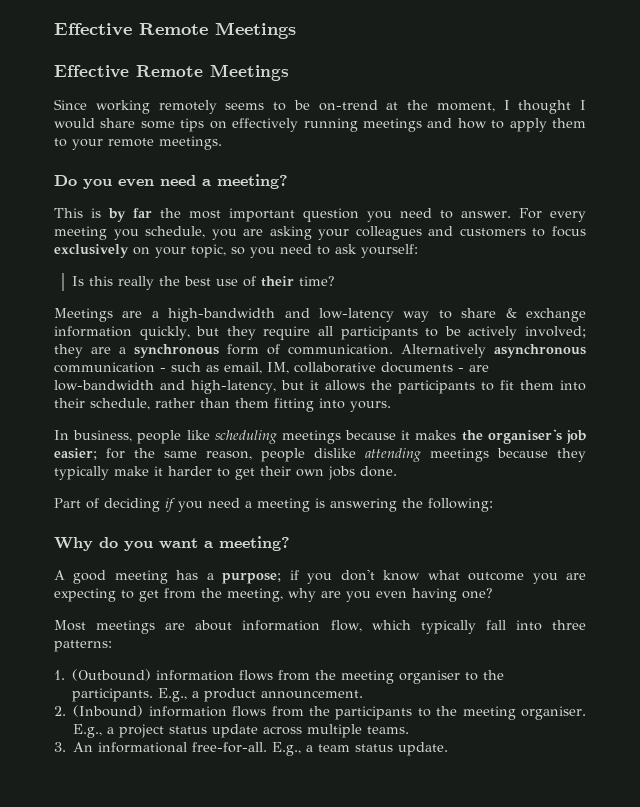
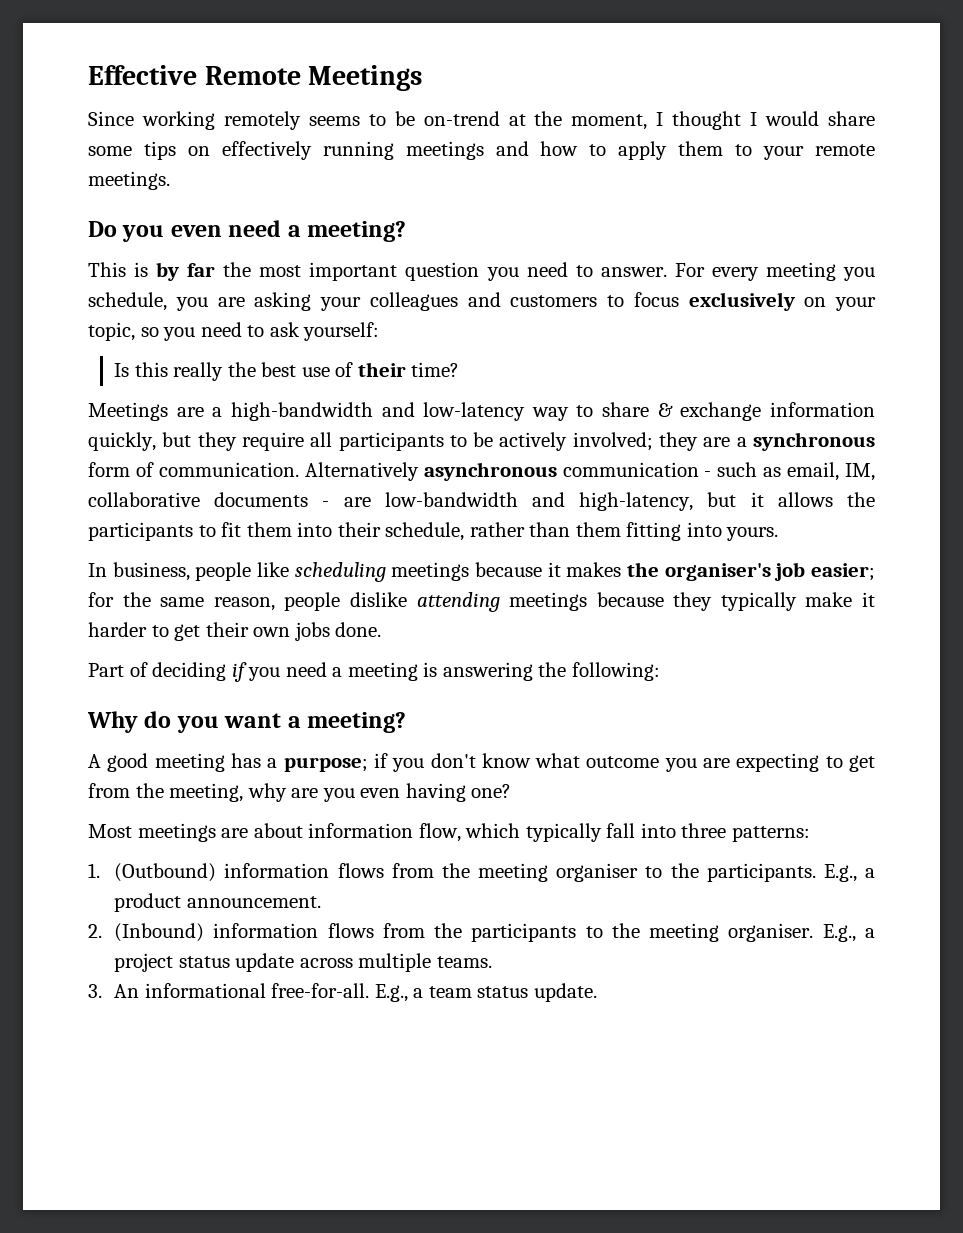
[54,22,296,39] [54,64,289,81] Effective Remote Meetings // Effective Remote Meetings -> [88,65,423,91] Effective Remote Meetings

